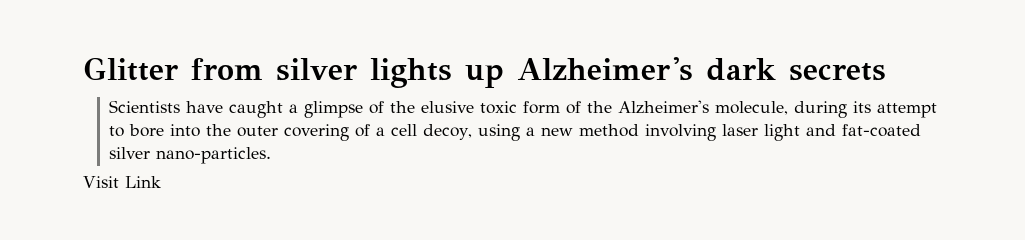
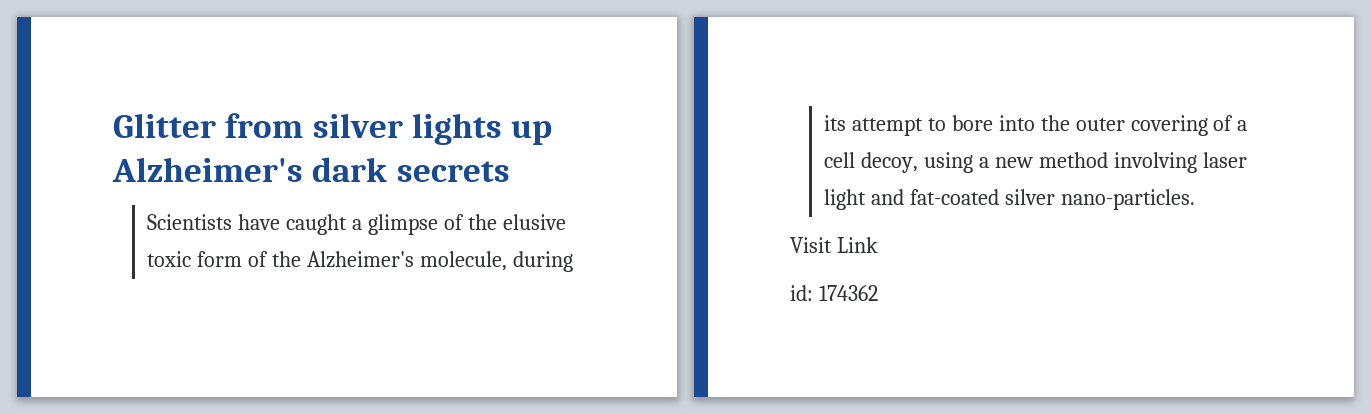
(161, 182) none -> [790,285,878,301] // id: 174362

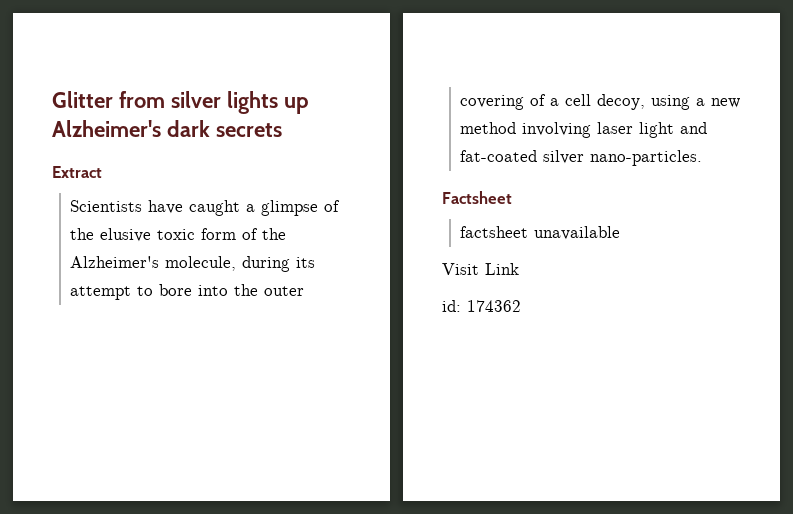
(510, 171) none -> [52,166,102,178] // Extract
(1195, 199) none -> [442,191,512,204] [460,226,621,240] // Factsheet // factsheet unavailable

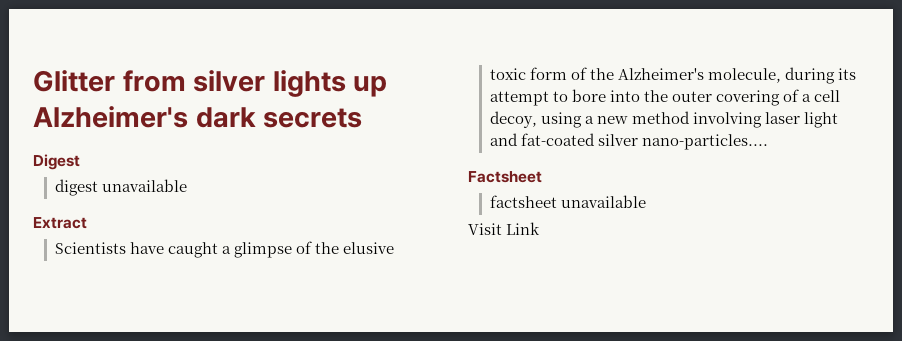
(282, 130) none -> [33,154,80,170] [54,179,187,196] // Digest // digest unavailable
[590,150,703,166] nano-particles. -> [642,134,769,150] nano-particles....
[442,300,521,312] // id: 174362 -> (541, 228) none

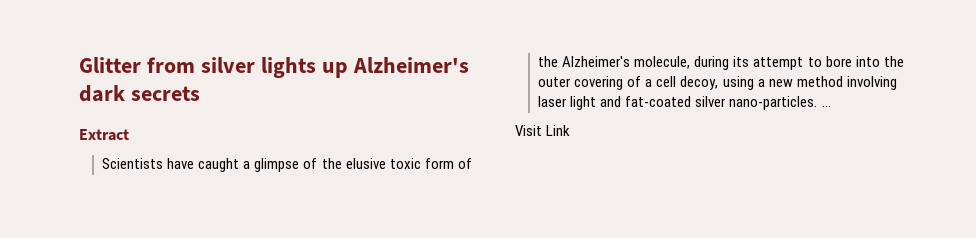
[33,154,80,170] [54,179,187,196] // Digest // digest unavailable -> (200, 93) none
[642,134,769,150] [468,171,542,183] [489,195,646,208] nano-particles.... // Factsheet // factsheet unavailable -> [729,96,831,110] nano-particles. ...

